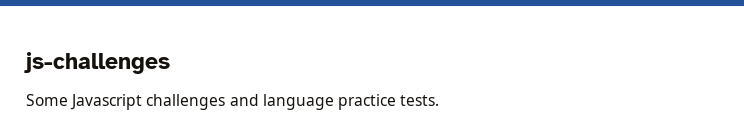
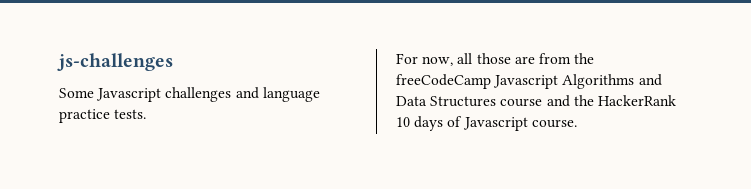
(440, 100) none -> [396,53,595,66] [396,74,662,89] [396,95,676,107] [396,116,577,131] // For now, all those are from the freeCodeCamp Javascript Algorithms and Data Structures course and the HackerRank 10 days of Javascript course.

